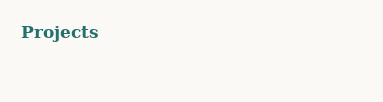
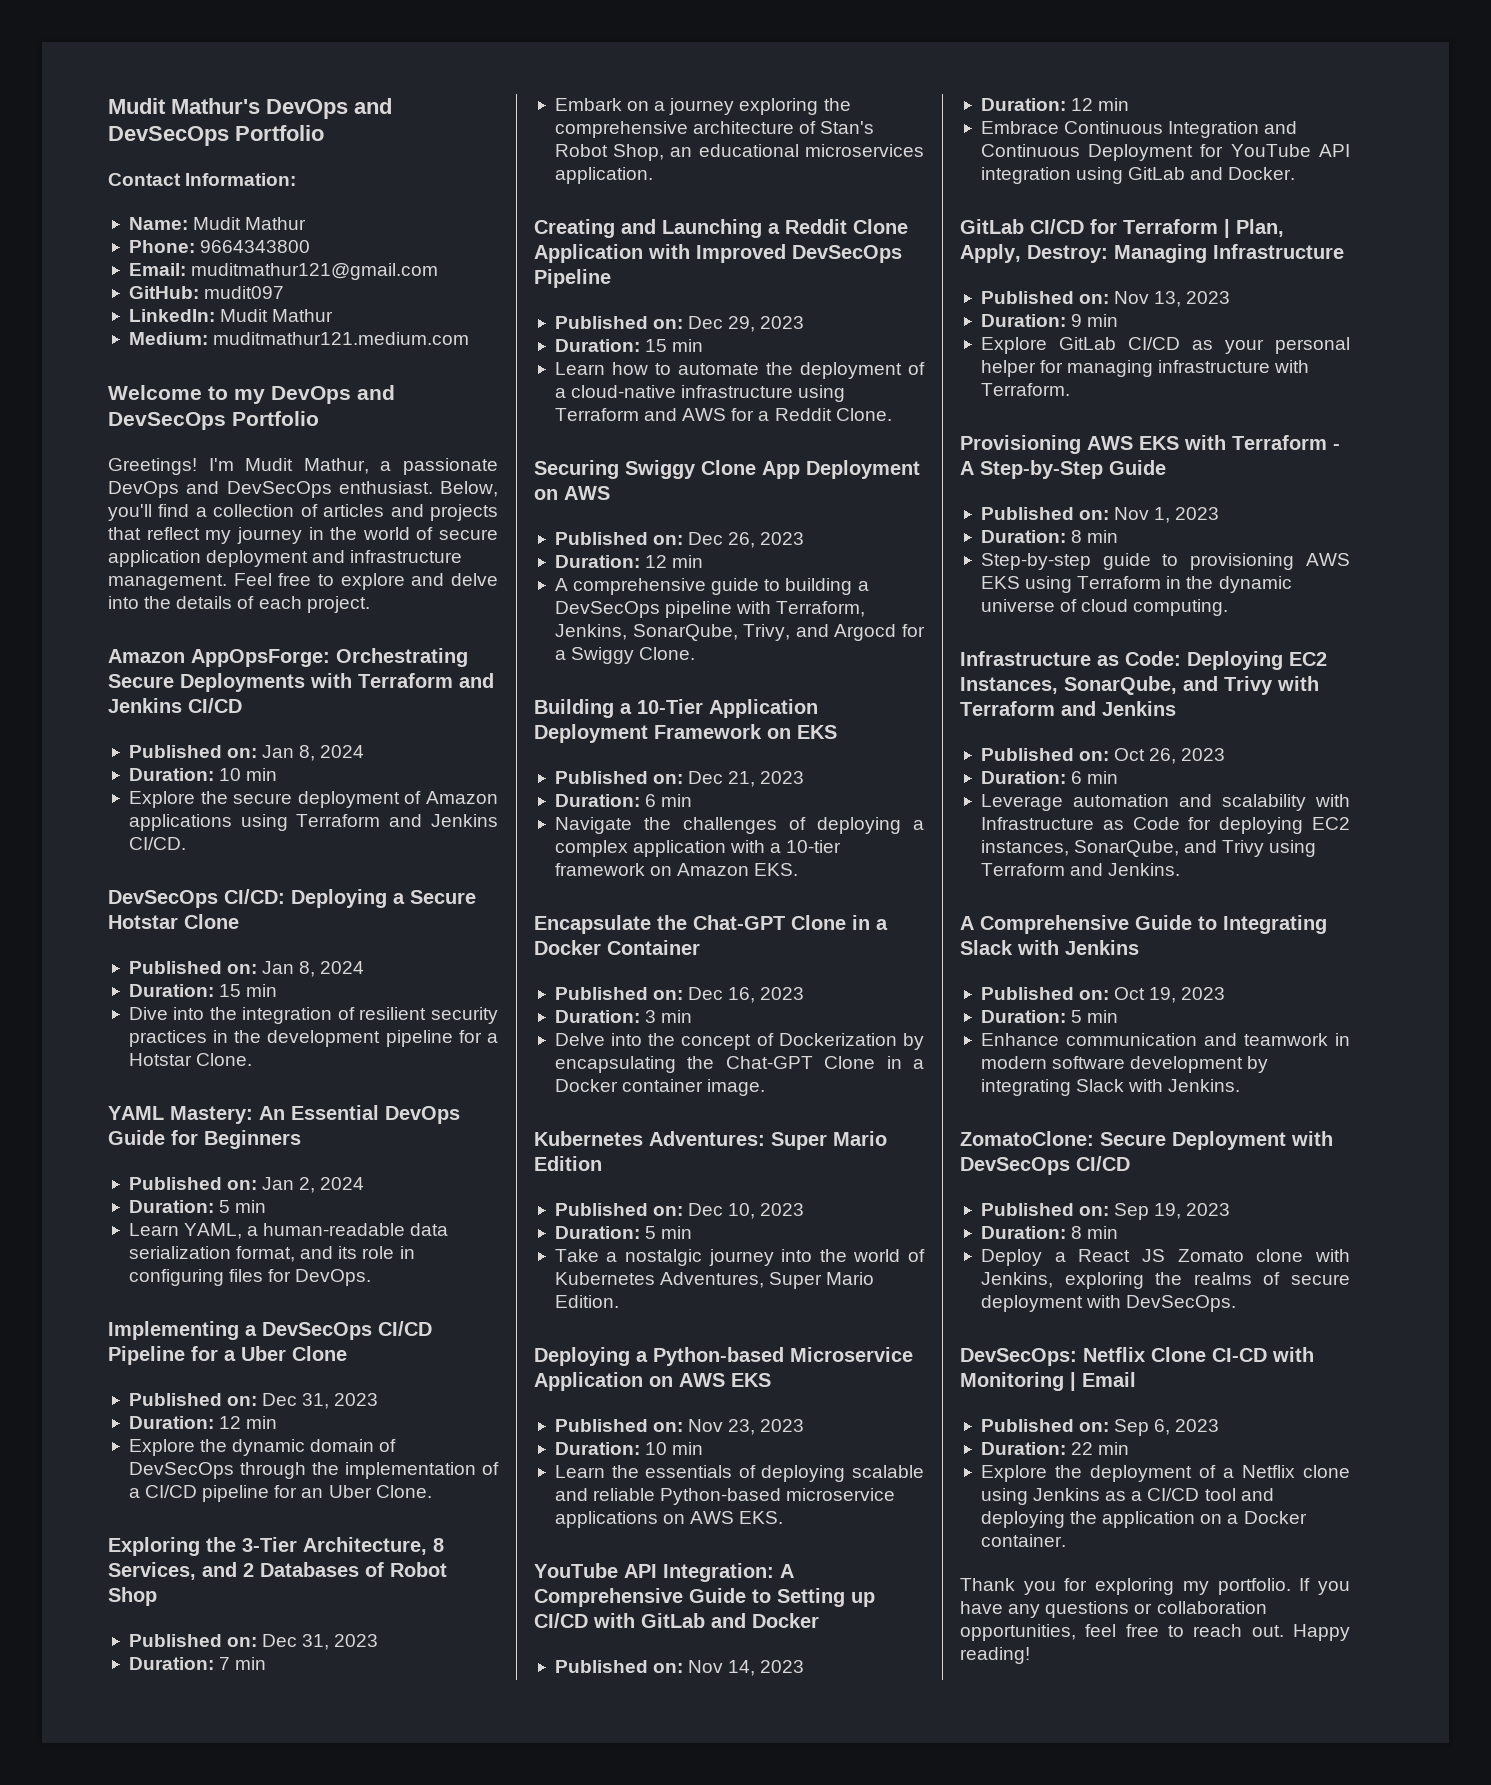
[21,26,99,42] Projects -> [108,98,392,119] [108,125,324,146] [108,173,297,186] [128,217,307,230] [128,240,311,253] [128,263,439,280] [128,286,285,299] [128,309,334,322] [128,332,470,345] [108,385,395,404] [108,411,319,430] [108,458,499,475] [108,481,498,498] [108,504,499,521] [108,527,498,544] [108,550,463,567] [108,573,498,590] [108,596,370,613] [108,648,468,667] [108,673,494,692] [108,698,242,713] [128,745,365,761] [128,768,278,781] [128,791,498,808] [128,814,499,831] [128,837,186,850] [108,889,476,908] [108,914,239,929] [128,961,365,977] [128,984,278,997] [128,1007,499,1024] [128,1030,499,1047] [128,1053,253,1066] [108,1105,460,1124] [108,1130,301,1149] [128,1177,365,1193] [128,1200,267,1213] [128,1223,449,1239] [128,1246,415,1262] [128,1269,372,1286] [108,1321,432,1340] [108,1346,347,1365] [128,1393,379,1409] [128,1416,278,1429] [128,1439,397,1456] [128,1462,500,1479] [128,1485,432,1502] [108,1537,444,1556] [108,1562,447,1580] [108,1587,157,1606] [128,1634,379,1650] [128,1657,267,1670] [554,98,851,115] [554,121,875,138] [554,144,924,161] [554,167,653,184] [534,219,908,238] [534,244,902,263] [534,269,611,288] [554,316,805,332] [554,339,704,352] [554,362,925,379] [554,385,846,402] [554,408,892,421] [534,460,920,479] [534,486,610,500] [554,532,805,548] [554,555,704,568] [554,578,869,595] [554,601,866,618] [554,624,925,641] [554,647,696,664] [534,699,818,718] [534,724,837,743] [554,771,805,787] [554,794,693,807] [554,817,924,834] [554,840,842,857] [554,863,799,876] [534,915,888,934] [534,940,700,955] [554,987,805,1003] [554,1010,693,1023] [554,1033,924,1050] [554,1056,924,1073] [554,1079,766,1096] [534,1131,887,1150] [534,1156,602,1171] [554,1203,805,1219] [554,1226,693,1239] [554,1249,925,1266] [554,1272,875,1289] [554,1295,619,1308] [534,1347,913,1366] [534,1372,771,1391] [554,1419,805,1435] [554,1442,704,1455] [554,1465,924,1482] [554,1488,896,1505] [554,1511,784,1528] [534,1563,794,1582] [534,1588,875,1607] [534,1613,819,1628] [554,1660,805,1676] [980,98,1130,111] [980,121,1298,138] [980,144,1350,161] [980,167,1296,184] [960,219,1284,238] [960,244,1344,263] [980,291,1231,307] [980,314,1119,327] [980,337,1350,354] [980,360,1310,377] [980,383,1070,396] [960,435,1340,454] [960,460,1166,479] [980,507,1220,523] [980,530,1119,543] [980,553,1350,570] [980,576,1292,593] [980,599,1229,616] [960,651,1327,670] [960,676,1319,695] [960,701,1176,716] [980,748,1226,764] [980,771,1119,784] [980,794,1350,811] [980,817,1350,834] [980,840,1317,857] [980,863,1181,876] [960,915,1327,934] [960,940,1139,955] [980,987,1226,1003] [980,1010,1119,1023] [980,1033,1350,1046] [980,1056,1269,1073] [980,1079,1241,1096] [960,1131,1333,1150] [960,1156,1130,1175] [980,1203,1231,1220] [980,1226,1119,1239] [980,1249,1350,1266] [980,1272,1350,1289] [980,1295,1237,1312] [960,1347,1314,1366] [960,1372,1136,1391] [980,1419,1220,1436] [980,1442,1130,1455] [980,1465,1350,1482] [980,1488,1274,1505] [980,1511,1307,1528] [980,1534,1066,1547] [960,1578,1350,1595] [960,1601,1267,1618] [960,1624,1350,1641] [960,1647,1030,1664] Mudit Mathur's DevOps and DevSecOps Portfolio // Contact Information: // Name: Mudit Mathur // Phone: 9664343800 // Email: muditmathur121@gmail.com // GitHub: mudit097 // LinkedIn: Mudit Mathur // Medium: muditmathur121.medium.com // Welcome to my DevOps and DevSecOps Portfolio // Greetings! I'm Mudit Mathur, a passionate DevOps and DevSecOps enthusiast. Below, you'll find a collection of articles and projects that reflect my journey in the world of secure application deployment and infrastructure management. Feel free to explore and delve into the details of each project. // Amazon AppOpsForge: Orchestrating Secure Deployments with Terraform and Jenkins CI/CD // Published on: Jan 8, 2024 // Duration: 10 min // Explore the secure deployment of Amazon applications using Terraform and Jenkins CI/CD. // DevSecOps CI/CD: Deploying a Secure Hotstar Clone // Published on: Jan 8, 2024 // Duration: 15 min // Dive into the integration of resilient security practices in the development pipeline for a Hotstar Clone. // YAML Mastery: An Essential DevOps Guide for Beginners // Published on: Jan 2, 2024 // Duration: 5 min // Learn YAML, a human-readable data serialization format, and its role in configuring files for DevOps. // Implementing a DevSecOps CI/CD Pipeline for a Uber Clone // Published on: Dec 31, 2023 // Duration: 12 min // Explore the dynamic domain of DevSecOps through the implementation of a CI/CD pipeline for an Uber Clone. // Exploring the 3-Tier Architecture, 8 Services, and 2 Databases of Robot Shop // Published on: Dec 31, 2023 // Duration: 7 min // Embark on a journey exploring the comprehensive architecture of Stan's Robot Shop, an educational microservices application. // Creating and Launching a Reddit Clone Application with Improved DevSecOps Pipeline // Published on: Dec 29, 2023 // Duration: 15 min // Learn how to automate the deployment of a cloud-native infrastructure using Terraform and AWS for a Reddit Clone. // Securing Swiggy Clone App Deployment on AWS // Published on: Dec 26, 2023 // Duration: 12 min // A comprehensive guide to building a DevSecOps pipeline with Terraform, Jenkins, SonarQube, Trivy, and Argocd for a Swiggy Clone. // Building a 10-Tier Application Deployment Framework on EKS // Published on: Dec 21, 2023 // Duration: 6 min // Navigate the challenges of deploying a complex application with a 10-tier framework on Amazon EKS. // Encapsulate the Chat-GPT Clone in a Docker Container // Published on: Dec 16, 2023 // Duration: 3 min // Delve into the concept of Dockerization by encapsulating the Chat-GPT Clone in a Docker container image. // Kubernetes Adventures: Super Mario Edition // Published on: Dec 10, 2023 // Duration: 5 min // Take a nostalgic journey into the world of Kubernetes Adventures, Super Mario Edition. // Deploying a Python-based Microservice Application on AWS EKS // Published on: Nov 23, 2023 // Duration: 10 min // Learn the essentials of deploying scalable and reliable Python-based microservice applications on AWS EKS. // YouTube API Integration: A Comprehensive Guide to Setting up CI/CD with GitLab and Docker // Published on: Nov 14, 2023 // Duration: 12 min // Embrace Continuous Integration and Continuous Deployment for YouTube API integration using GitLab and Docker. // GitLab CI/CD for Terraform | Plan, Apply, Destroy: Managing Infrastructure // Published on: Nov 13, 2023 // Duration: 9 min // Explore GitLab CI/CD as your personal helper for managing infrastructure with Terraform. // Provisioning AWS EKS with Terraform - A Step-by-Step Guide // Published on: Nov 1, 2023 // Duration: 8 min // Step-by-step guide to provisioning AWS EKS using Terraform in the dynamic universe of cloud computing. // Infrastructure as Code: Deploying EC2 Instances, SonarQube, and Trivy with Terraform and Jenkins // Published on: Oct 26, 2023 // Duration: 6 min // Leverage automation and scalability with Infrastructure as Code for deploying EC2 instances, SonarQube, and Trivy using Terraform and Jenkins. // A Comprehensive Guide to Integrating Slack with Jenkins // Published on: Oct 19, 2023 // Duration: 5 min // Enhance communication and teamwork in modern software development by integrating Slack with Jenkins. // ZomatoClone: Secure Deployment with DevSecOps CI/CD // Published on: Sep 19, 2023 // Duration: 8 min // Deploy a React JS Zomato clone with Jenkins, exploring the realms of secure deployment with DevSecOps. // DevSecOps: Netflix Clone CI-CD with Monitoring | Email // Published on: Sep 6, 2023 // Duration: 22 min // Explore the deployment of a Netflix clone using Jenkins as a CI/CD tool and deploying the application on a Docker container. // Thank you for exploring my portfolio. If you have any questions or collaboration opportunities, feel free to reach out. Happy reading!

